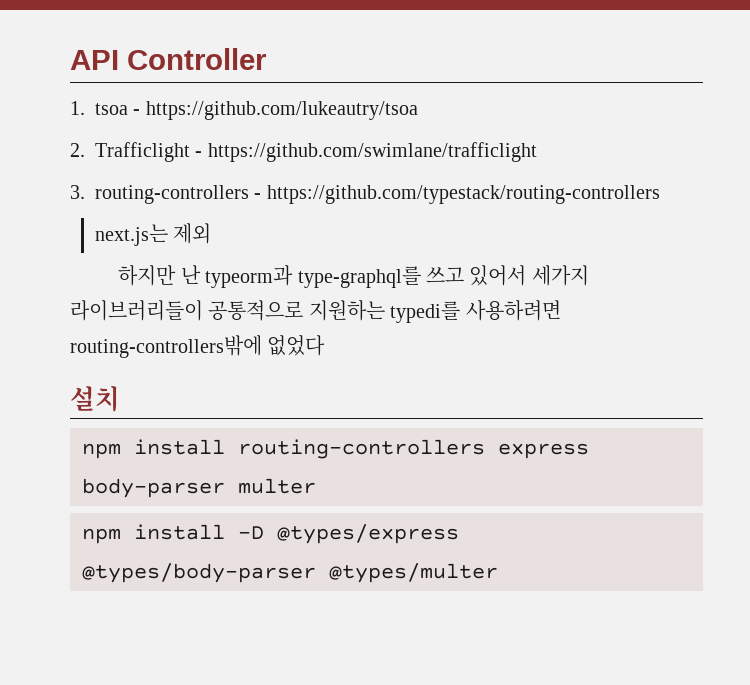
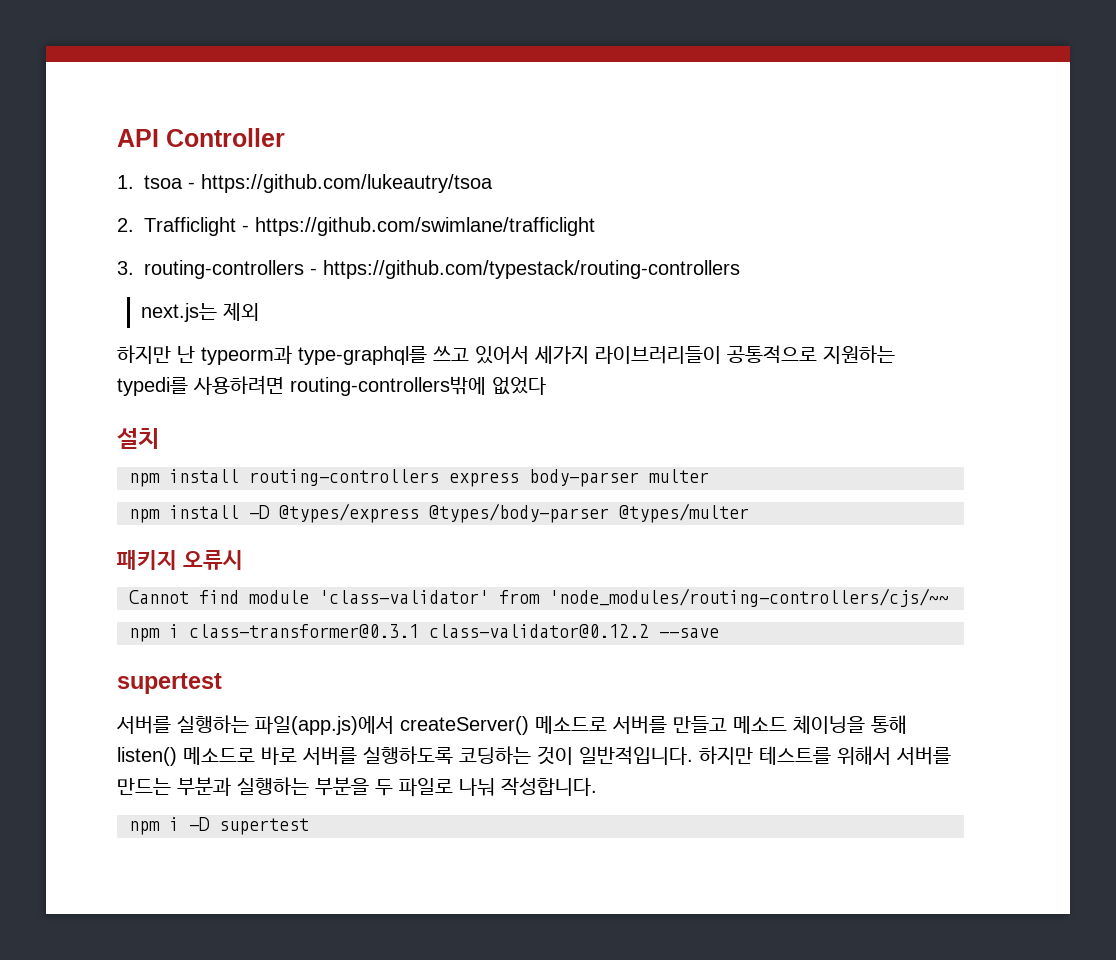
(498, 573) none -> [117,550,243,570] [129,588,949,607] [129,624,719,642] [117,673,222,694] [116,715,907,735] [117,746,951,766] [117,777,597,797] [129,817,309,835] // 패키지 오류시 // Cannot find module 'class-validator' from 'node_modules/routing-controllers/cjs/~~ // npm i class-transformer@0.3.1 class-validator@0.12.2 --save // supertest // 서버를 실행하는 파일(app.js)에서 createServer() 메소드로 서버를 만들고 메소드 체이닝을 통해 listen() 메소드로 바로 서버를 실행하도록 코딩하는 것이 일반적입니다. 하지만 테스트를 위해서 서버를 만드는 부분과 실행하는 부분을 두 파일로 나눠 작성합니다. // npm i -D supertest

